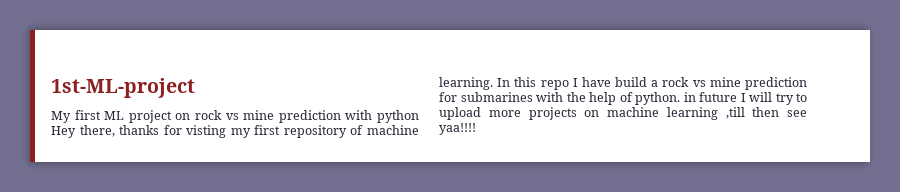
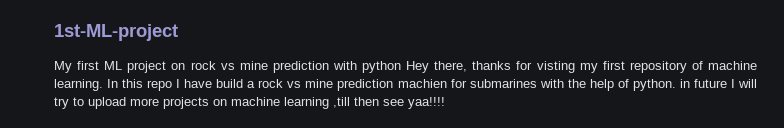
(807, 83) none -> [397,79,447,88] machien

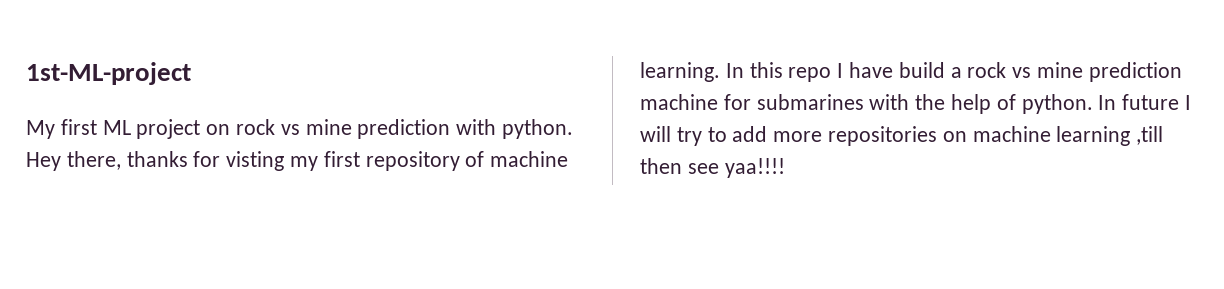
[362,61,401,73] python -> [502,119,574,139] python.
[397,79,447,88] machien -> [640,94,718,110] machine
[679,79,690,88] in -> [1098,95,1117,110] In
[88,97,209,109] upload more projects -> [732,126,938,146] add more repositories

